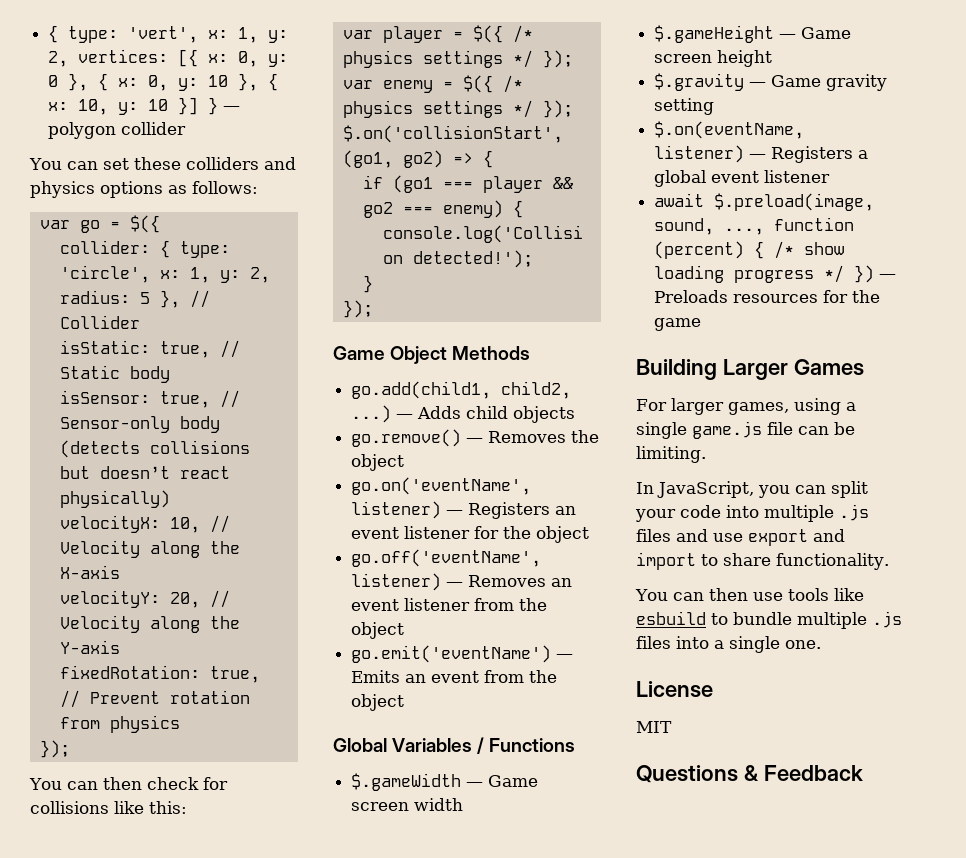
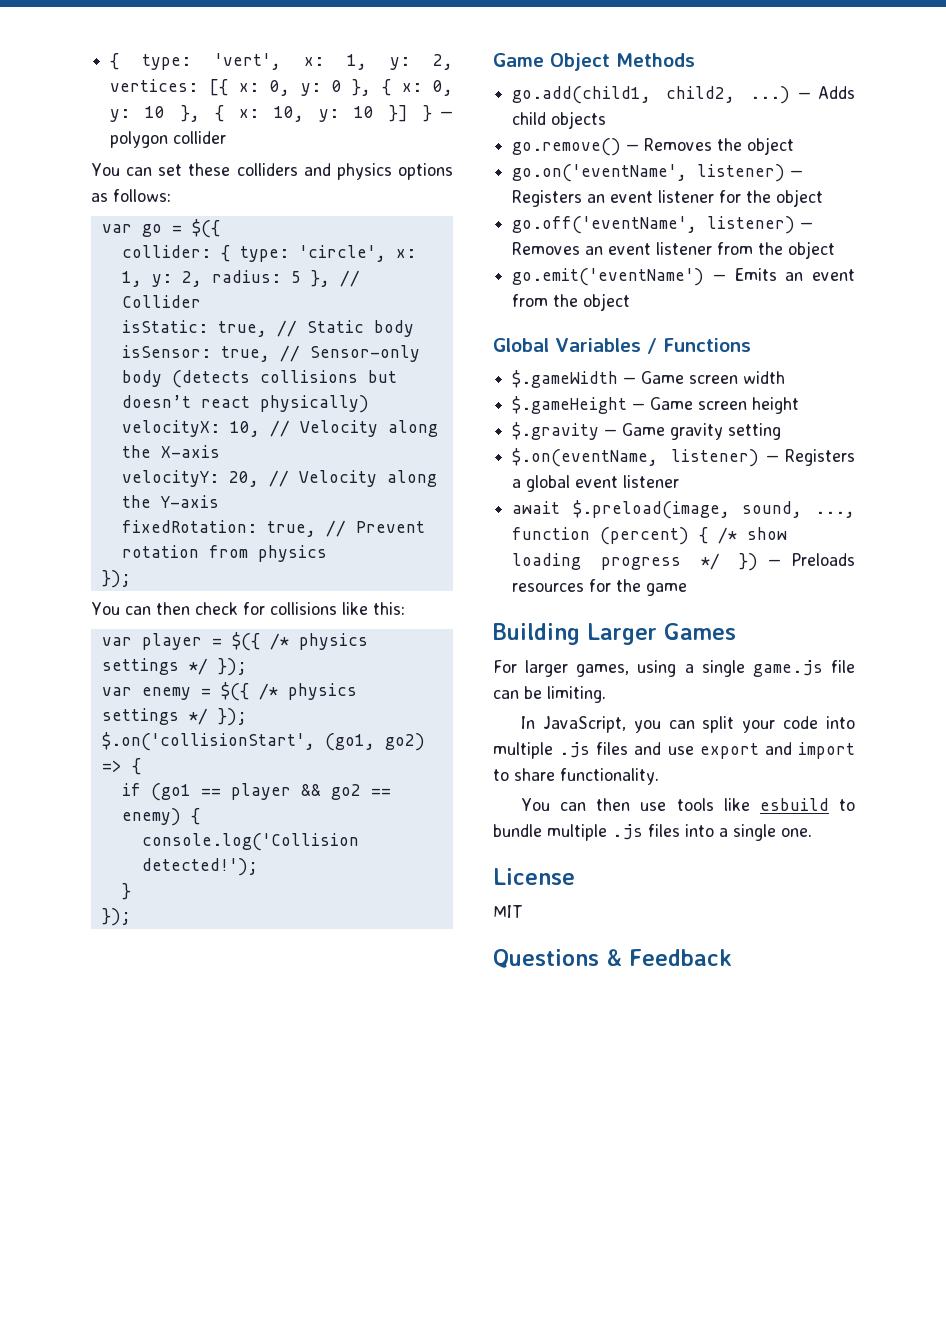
[442,181,473,189] === -> [200,788,221,796] ==
[402,206,433,214] === -> [370,788,391,796] ==

